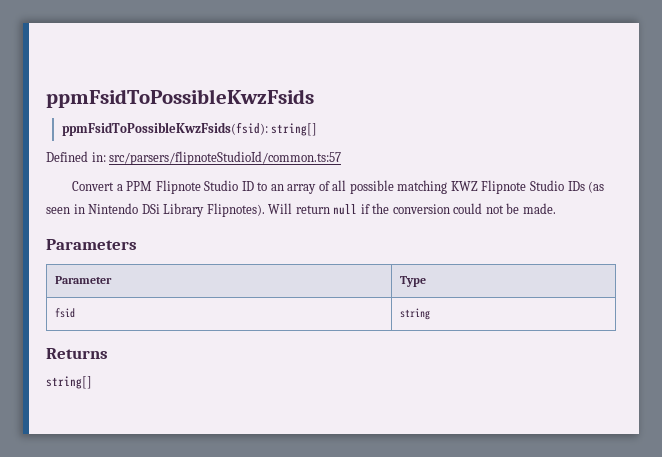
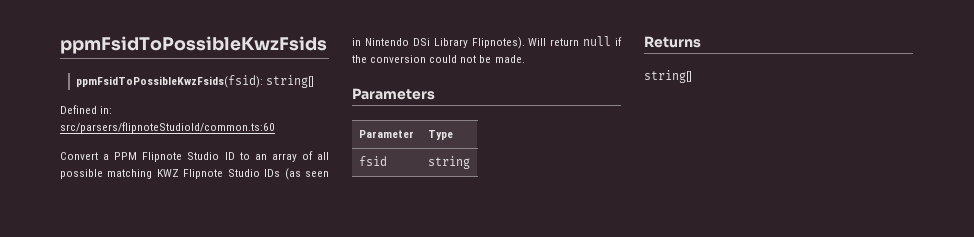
[109,151,342,165] src/parsers/flipnoteStudioId/common.ts:57 -> [60,122,275,133] src/parsers/flipnoteStudioId/common.ts:60

